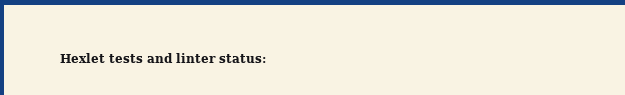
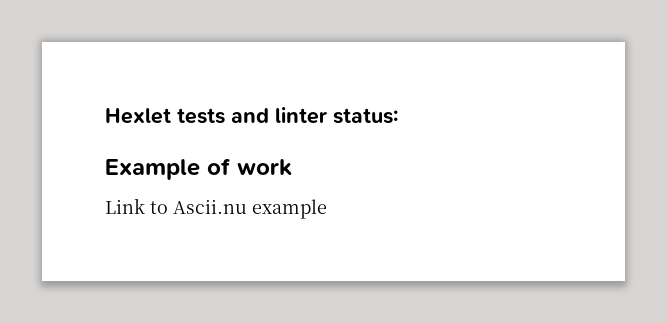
(266, 58) none -> [105,158,292,180] [105,198,327,219] // Example of work // Link to Ascii.nu example

